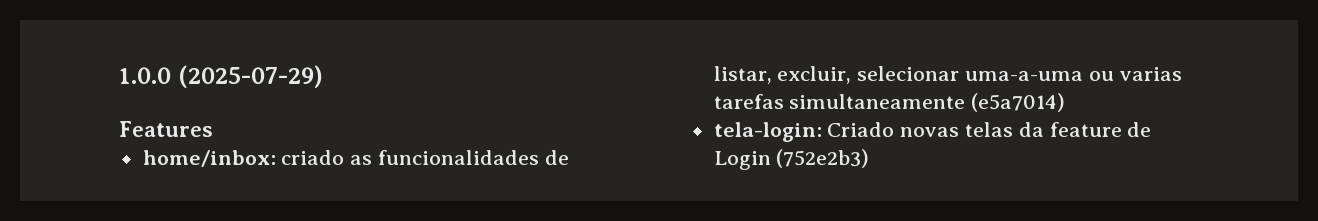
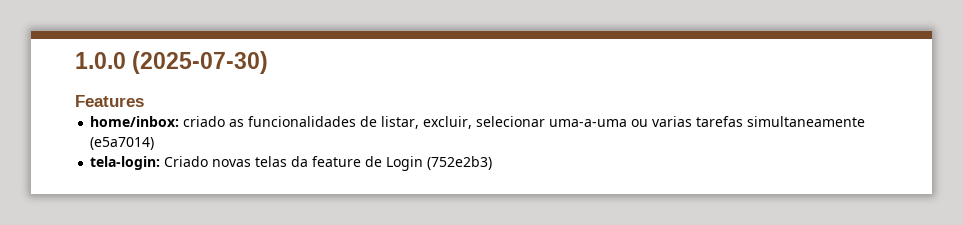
[177,65,323,88] (2025-07-29) -> [132,51,269,74] (2025-07-30)

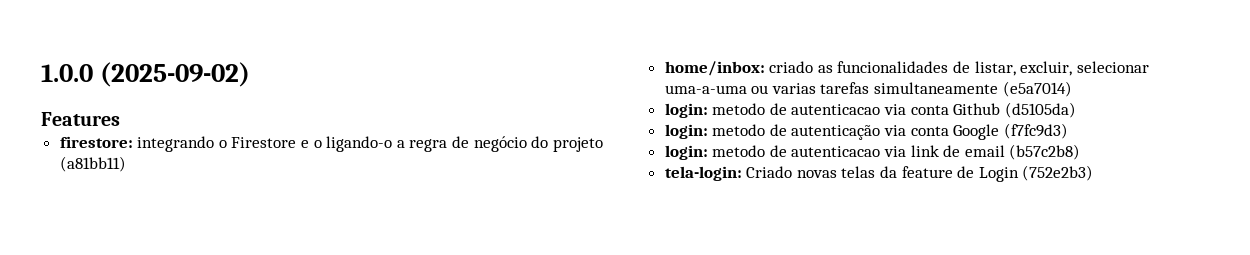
[132,51,269,74] (2025-07-30) -> [100,62,251,87] (2025-09-02)
(144, 101) none -> [59,136,603,152] [59,156,126,172] // firestore: integrando o Firestore e o ligando-o a regra de negócio do projeto (a81bb11)
(155, 143) none -> [664,102,1076,118] [664,123,1068,140] [664,144,1081,160] // login: metodo de autenticacao via conta Github (d5105da) // login: metodo de autenticação via conta Google (f7fc9d3) // login: metodo de autenticacao via link de email (b57c2b8)

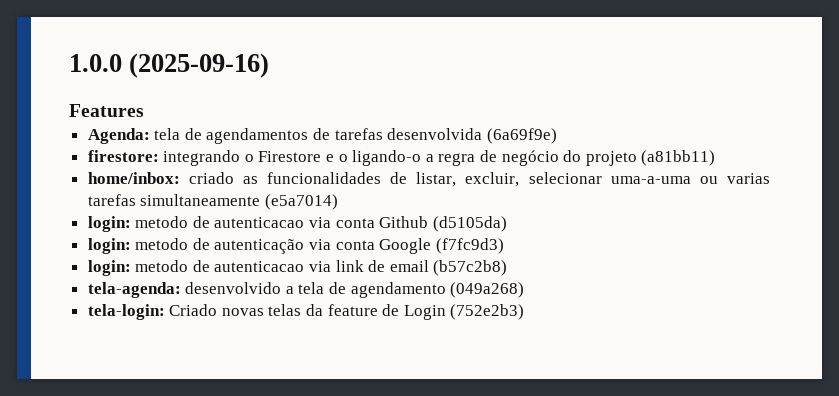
[100,62,251,87] (2025-09-02) -> [129,53,270,78] (2025-09-16)
(120, 119) none -> [87,128,557,144] // Agenda: tela de agendamentos de tarefas desenvolvida (6a69f9e)
(1081, 152) none -> [87,282,525,298] // tela-agenda: desenvolvido a tela de agendamento (049a268)

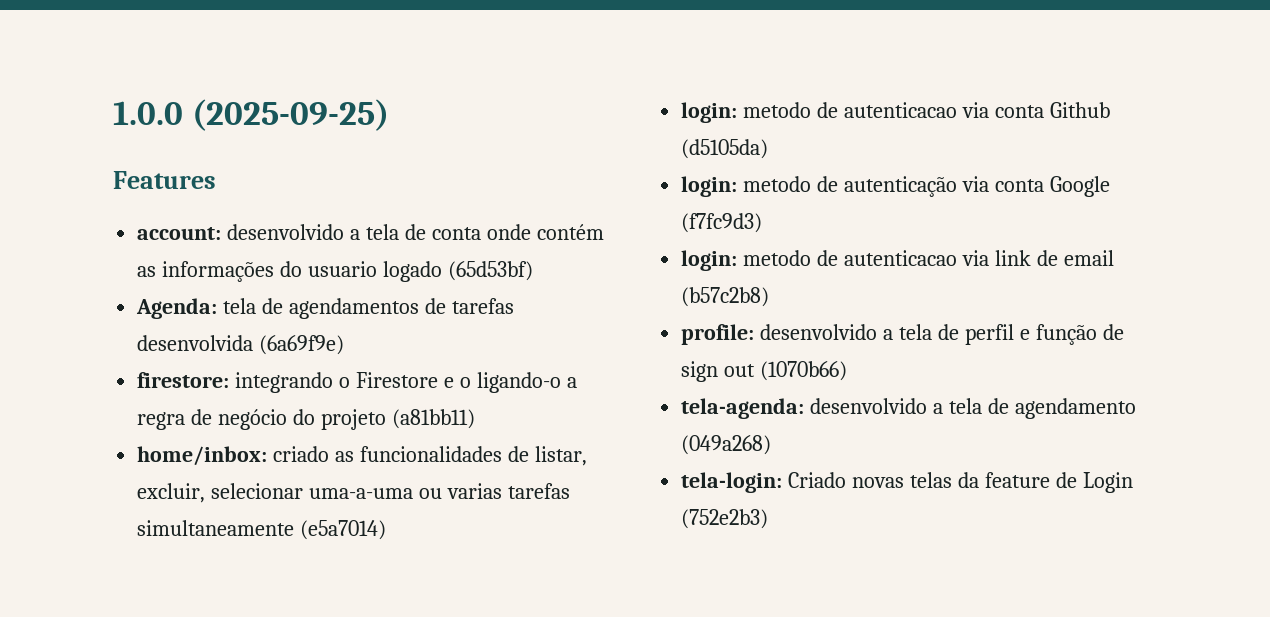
[129,53,270,78] (2025-09-16) -> [192,99,390,131] (2025-09-25)
(144, 110) none -> [137,224,604,240] [137,261,533,282] // account: desenvolvido a tela de conta onde contém as informações do usuario logado (65d53bf)
(508, 268) none -> [681,324,1124,345] [681,361,848,382] // profile: desenvolvido a tela de perfil e função de sign out (1070b66)

